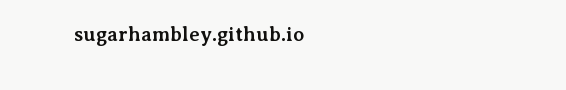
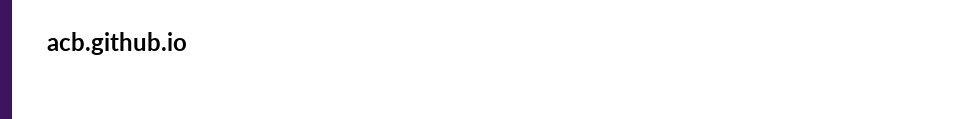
[74,26,304,46] sugarhambley.github.io -> [47,32,187,55] acb.github.io

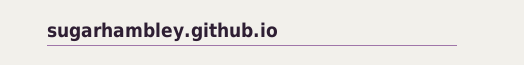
[47,32,187,55] acb.github.io -> [47,22,278,42] sugarhambley.github.io

